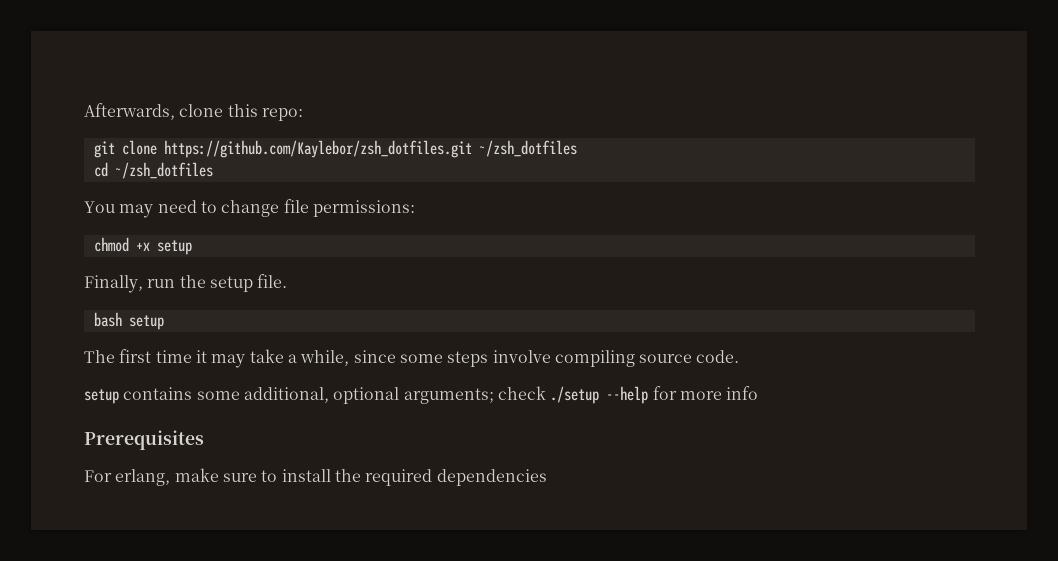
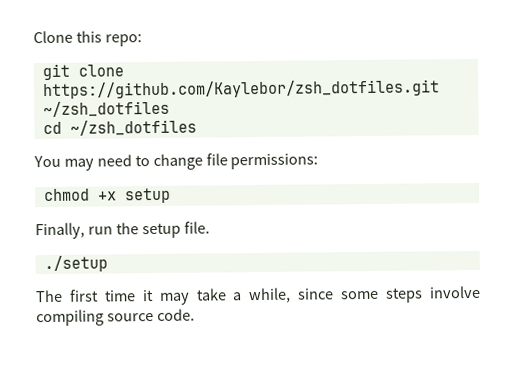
[84,103,224,120] Afterwards, clone -> [33,30,73,44] Clone
[93,312,164,330] bash setup -> [43,255,108,273] ./setup
[84,386,759,404] [84,430,204,450] [84,468,547,486] // setup contains some additional, optional arguments; check ./setup --help for more info // Prerequisites // For erlang, make sure to install the required dependencies -> (195, 314) none

